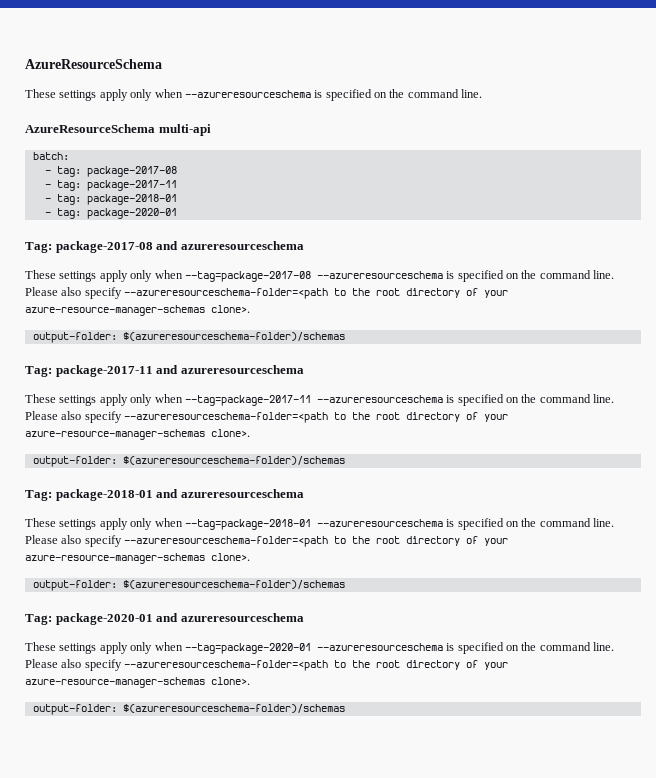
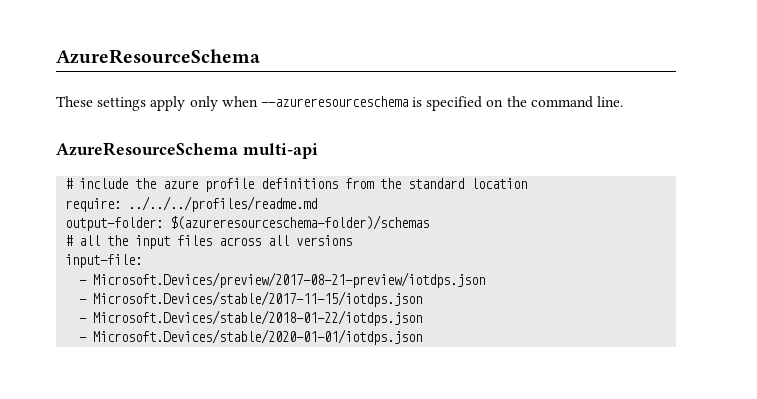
[32,152,69,160] [44,166,177,177] [44,180,177,191] [44,194,177,205] [44,208,177,219] [25,241,304,253] [25,270,615,282] [25,287,509,299] [25,305,250,316] [32,332,345,343] [25,365,304,377] [25,394,615,406] [25,411,509,423] [25,429,250,440] [32,456,345,467] [25,489,304,501] [25,518,615,530] [25,535,509,547] [25,553,250,564] [32,580,345,591] [25,613,304,625] [25,642,615,654] [25,659,509,671] [25,677,250,688] [32,704,345,715] batch: // - tag: package-2017-08 // - tag: package-2017-11 // - tag: package-2018-01 // - tag: package-2020-01 // Tag: package-2017-08 and azureresourceschema // These settings apply only when --tag=package-2017-08 --azureresourceschema is specified on the command line. Please also specify --azureresourceschema-folder=<path to the root directory of your azure-resource-manager-schemas clone>. // output-folder: $(azureresourceschema-folder)/schemas // Tag: package-2017-11 and azureresourceschema // These settings apply only when --tag=package-2017-11 --azureresourceschema is specified on the command line. Please also specify --azureresourceschema-folder=<path to the root directory of your azure-resource-manager-schemas clone>. // output-folder: $(azureresourceschema-folder)/schemas // Tag: package-2018-01 and azureresourceschema // These settings apply only when --tag=package-2018-01 --azureresourceschema is specified on the command line. Please also specify --azureresourceschema-folder=<path to the root directory of your azure-resource-manager-schemas clone>. // output-folder: $(azureresourceschema-folder)/schemas // Tag: package-2020-01 and azureresourceschema // These settings apply only when --tag=package-2020-01 --azureresourceschema is specified on the command line. Please also specify --azureresourceschema-folder=<path to the root directory of your azure-resource-manager-schemas clone>. // output-folder: $(azureresourceschema-folder)/schemas -> [65,178,528,192] [65,196,318,212] [65,215,430,231] [65,235,353,249] [65,254,143,268] [79,272,486,288] [79,291,423,307] [79,310,423,326] [79,329,423,345] # include the azure profile definitions from the standard location // require: ../../../profiles/readme.md // output-folder: $(azureresourceschema-folder)/schemas // # all the input files across all versions // input-file: // - Microsoft.Devices/preview/2017-08-21-preview/iotdps.json // - Microsoft.Devices/stable/2017-11-15/iotdps.json // - Microsoft.Devices/stable/2018-01-22/iotdps.json // - Microsoft.Devices/stable/2020-01-01/iotdps.json

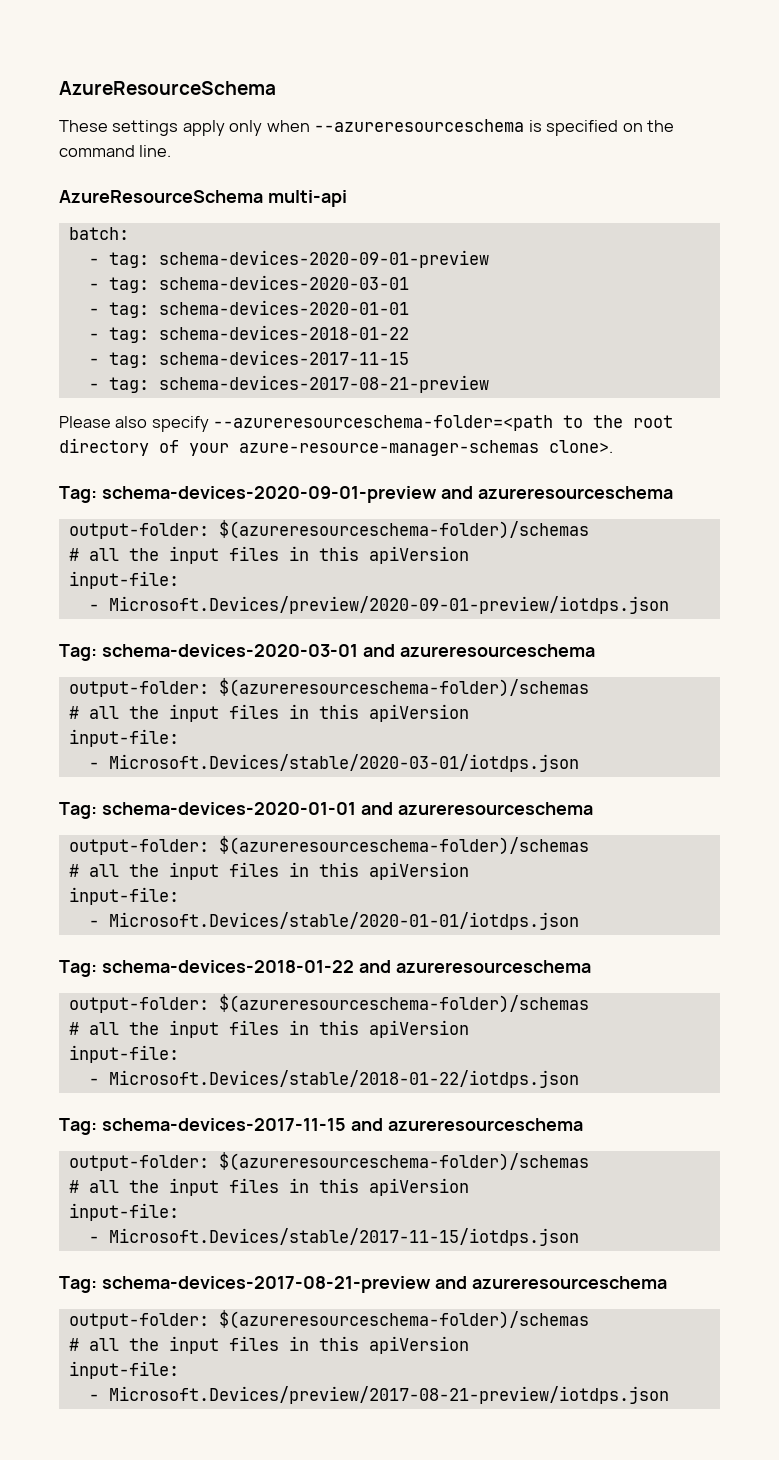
[65,178,528,192] [65,196,318,212] [65,215,430,231] [65,235,353,249] [65,254,143,268] [79,272,486,288] [79,291,423,307] [79,310,423,326] [79,329,423,345] # include the azure profile definitions from the standard location // require: ../../../profiles/readme.md // output-folder: $(azureresourceschema-folder)/schemas // # all the input files across all versions // input-file: // - Microsoft.Devices/preview/2017-08-21-preview/iotdps.json // - Microsoft.Devices/stable/2017-11-15/iotdps.json // - Microsoft.Devices/stable/2018-01-22/iotdps.json // - Microsoft.Devices/stable/2020-01-01/iotdps.json -> [68,227,129,240] [88,250,489,268] [88,275,409,293] [88,300,409,318] [88,325,409,343] [88,350,409,368] [88,375,489,393] [59,415,674,432] [59,438,613,456] [59,486,673,503] [68,520,589,539] [68,546,469,564] [68,571,179,589] [88,596,669,614] [59,644,595,661] [68,678,589,697] [68,704,469,722] [68,729,179,747] [88,754,579,772] [59,802,593,819] [68,836,589,855] [68,862,469,880] [68,887,179,905] [88,912,579,930] [59,960,591,977] [68,994,589,1013] [68,1020,469,1038] [68,1045,179,1063] [88,1070,579,1088] [59,1118,583,1135] [68,1152,589,1171] [68,1178,469,1196] [68,1203,179,1221] [88,1228,579,1246] [59,1276,667,1293] [68,1310,589,1329] [68,1336,469,1354] [68,1361,179,1379] [88,1386,669,1404] batch: // - tag: schema-devices-2020-09-01-preview // - tag: schema-devices-2020-03-01 // - tag: schema-devices-2020-01-01 // - tag: schema-devices-2018-01-22 // - tag: schema-devices-2017-11-15 // - tag: schema-devices-2017-08-21-preview // Please also specify --azureresourceschema-folder=<path to the root directory of your azure-resource-manager-schemas clone>. // Tag: schema-devices-2020-09-01-preview and azureresourceschema // output-folder: $(azureresourceschema-folder)/schemas // # all the input files in this apiVersion // input-file: // - Microsoft.Devices/preview/2020-09-01-preview/iotdps.json // Tag: schema-devices-2020-03-01 and azureresourceschema // output-folder: $(azureresourceschema-folder)/schemas // # all the input files in this apiVersion // input-file: // - Microsoft.Devices/stable/2020-03-01/iotdps.json // Tag: schema-devices-2020-01-01 and azureresourceschema // output-folder: $(azureresourceschema-folder)/schemas // # all the input files in this apiVersion // input-file: // - Microsoft.Devices/stable/2020-01-01/iotdps.json // Tag: schema-devices-2018-01-22 and azureresourceschema // output-folder: $(azureresourceschema-folder)/schemas // # all the input files in this apiVersion // input-file: // - Microsoft.Devices/stable/2018-01-22/iotdps.json // Tag: schema-devices-2017-11-15 and azureresourceschema // output-folder: $(azureresourceschema-folder)/schemas // # all the input files in this apiVersion // input-file: // - Microsoft.Devices/stable/2017-11-15/iotdps.json // Tag: schema-devices-2017-08-21-preview and azureresourceschema // output-folder: $(azureresourceschema-folder)/schemas // # all the input files in this apiVersion // input-file: // - Microsoft.Devices/preview/2017-08-21-preview/iotdps.json

